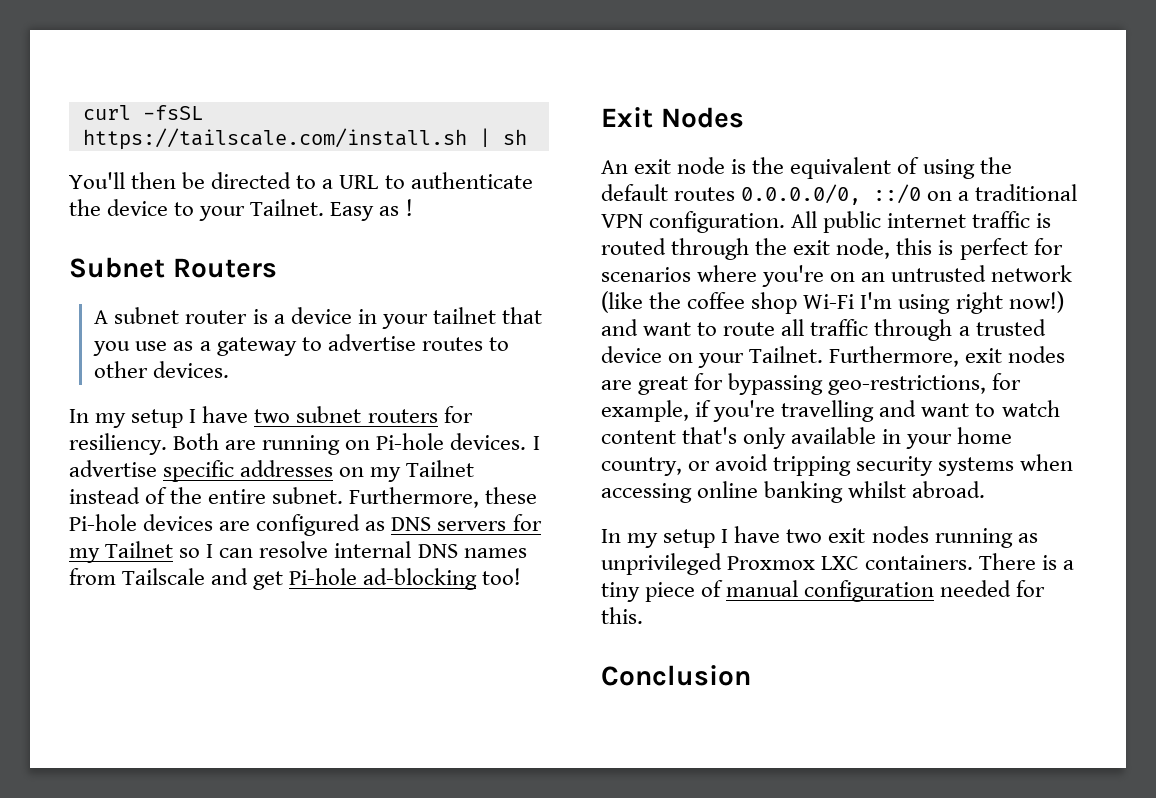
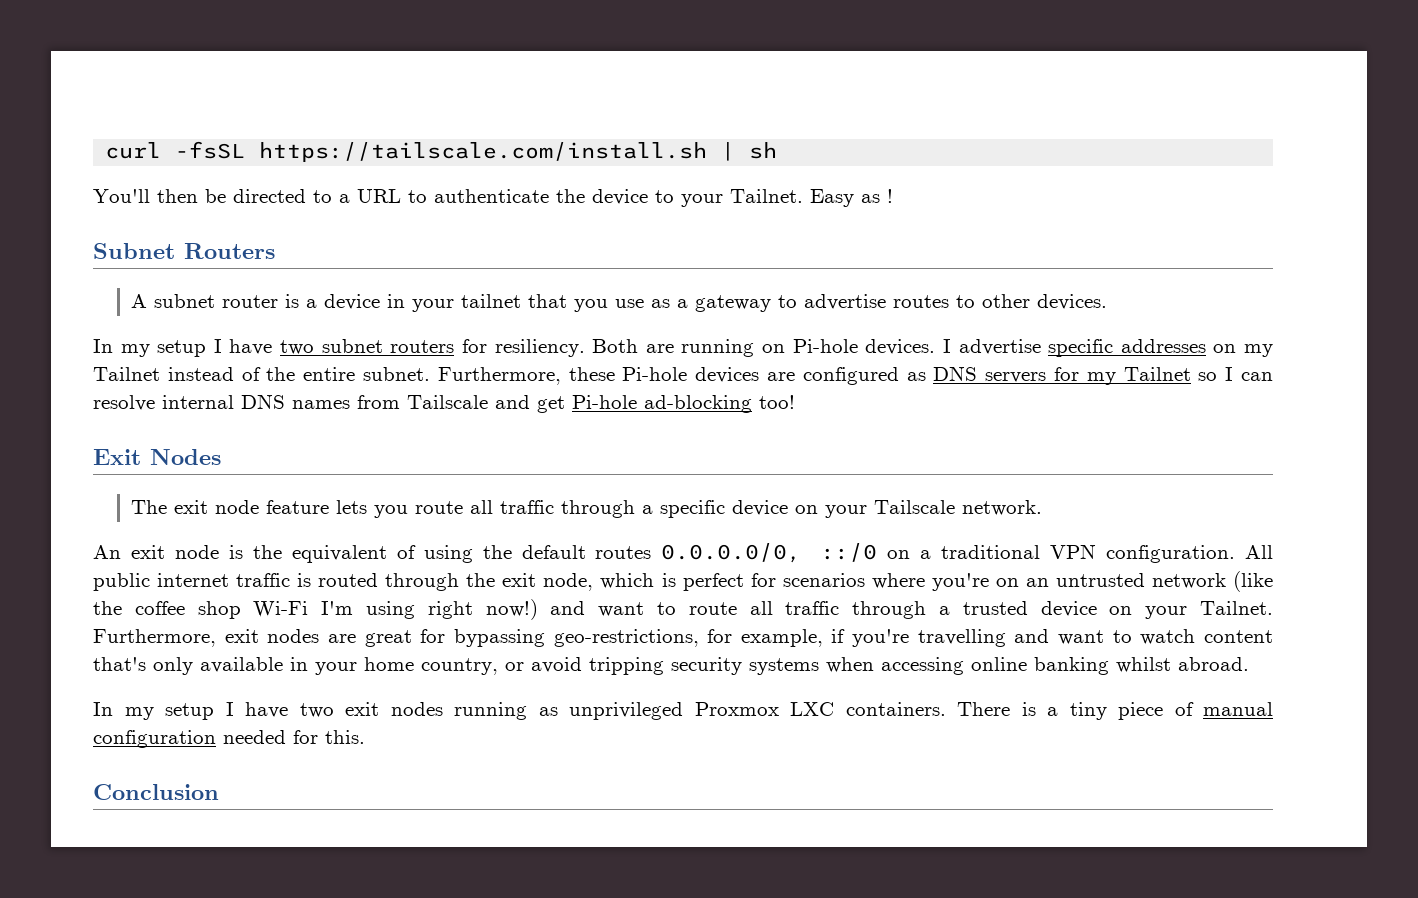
(744, 117) none -> [130,500,1042,518] // The exit node feature lets you route all traffic through a specific device on your Tailscale network.
[896,238,933,255] this -> [600,573,655,589] which

